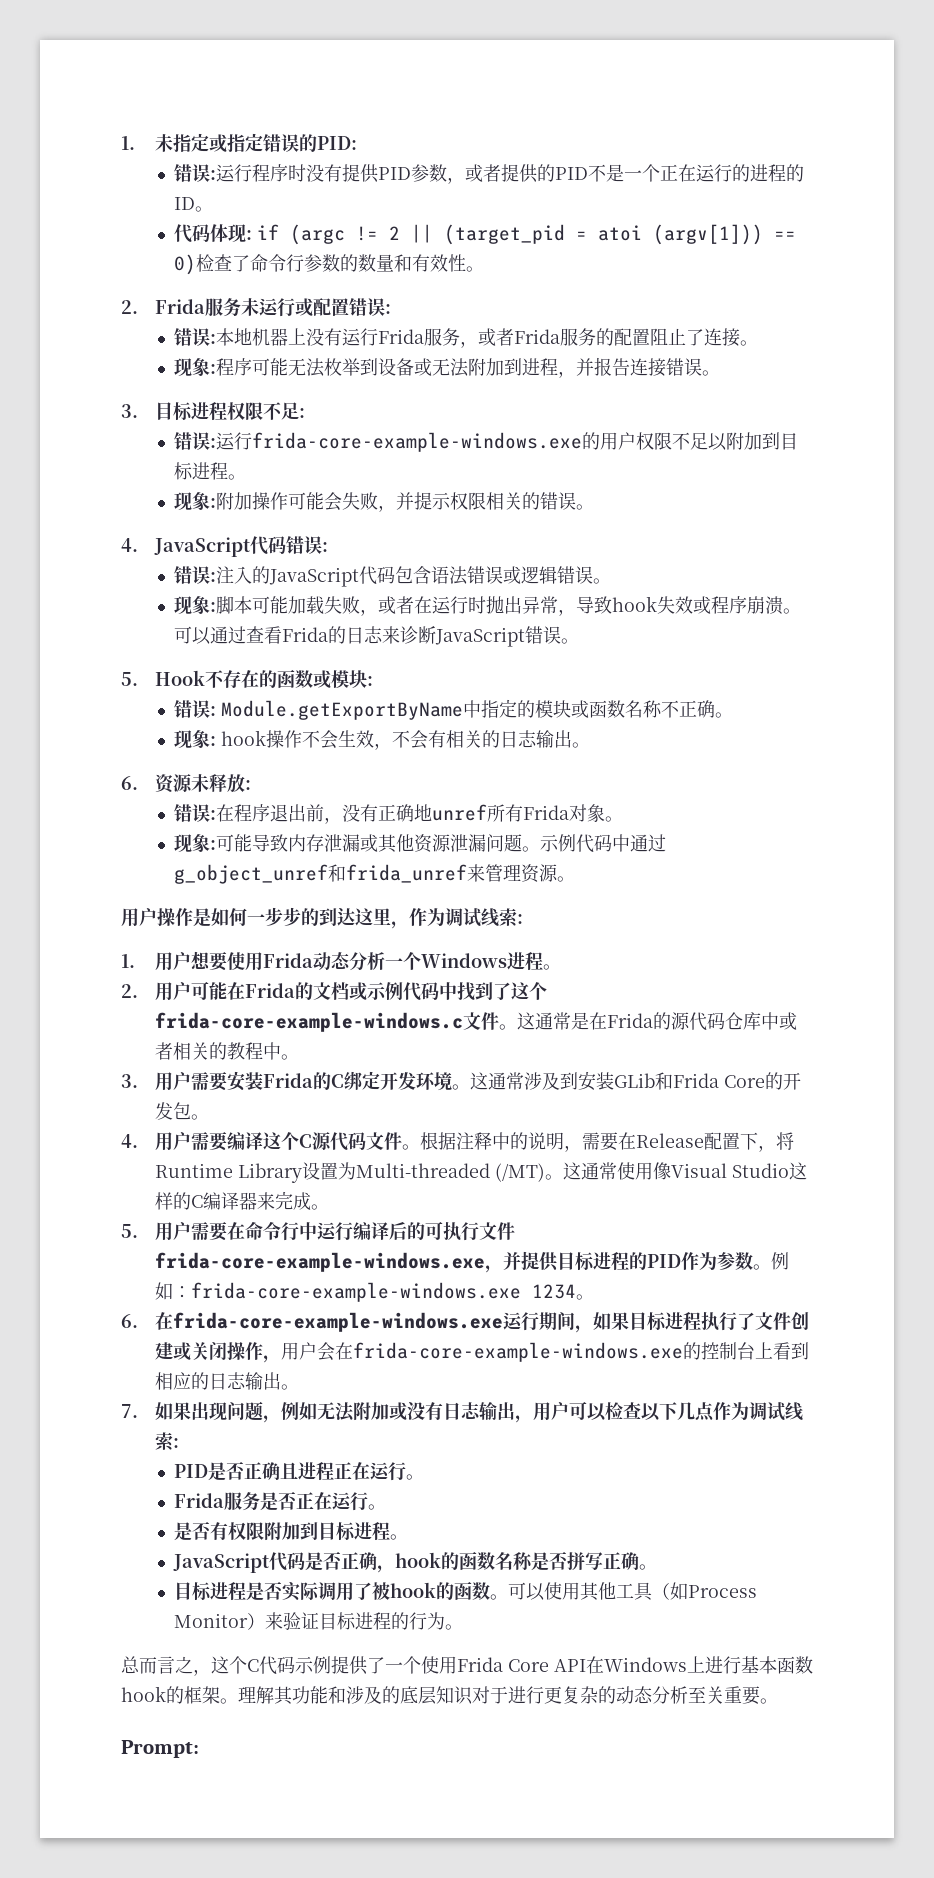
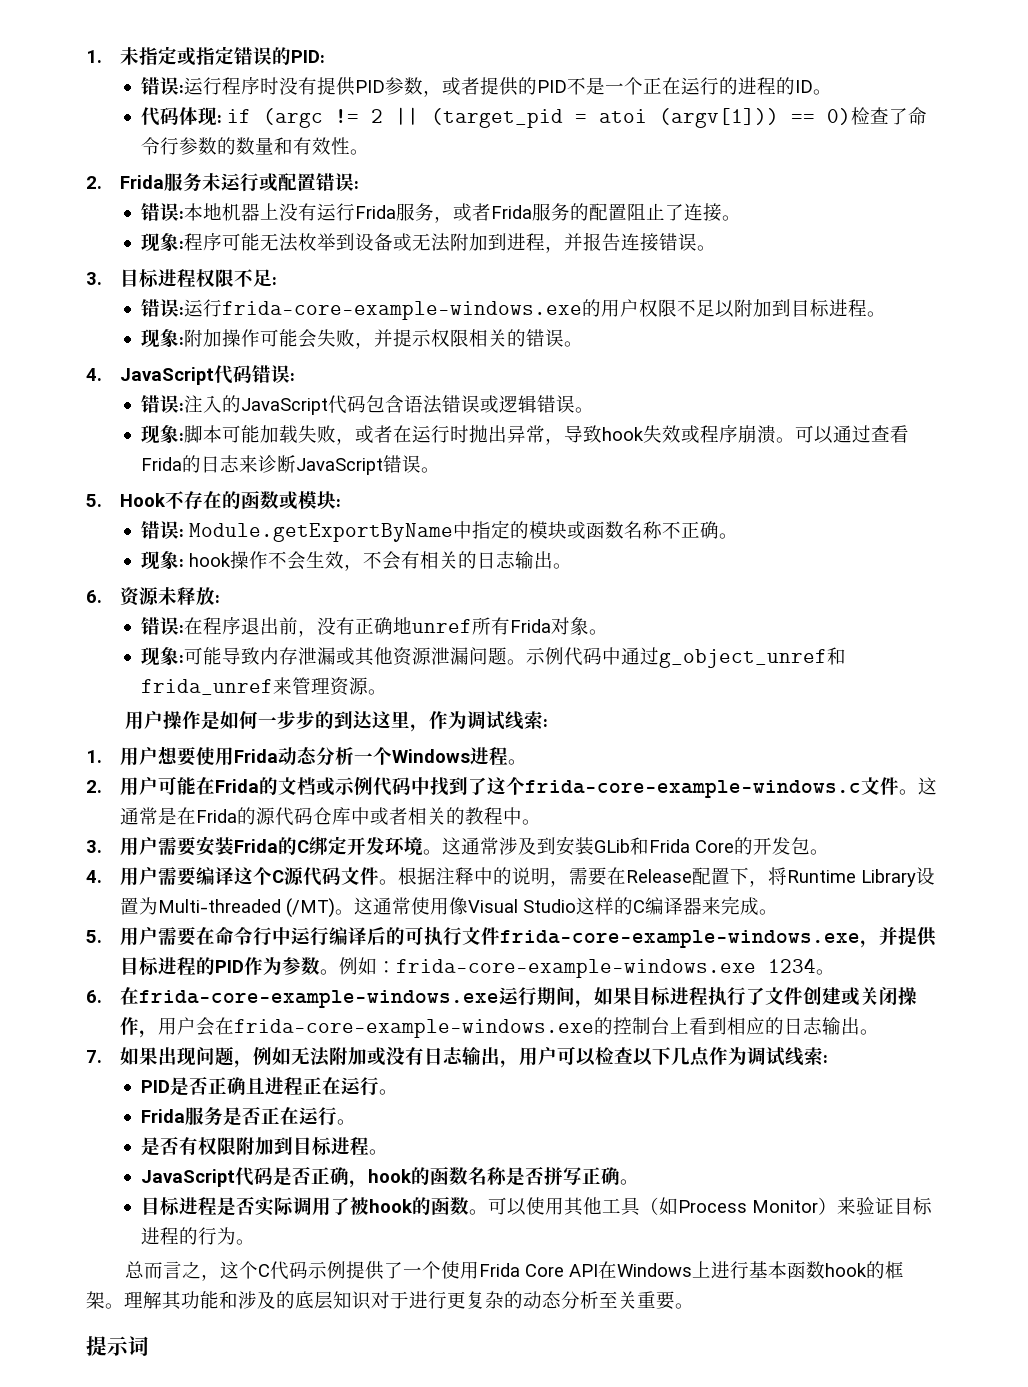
[121,1740,199,1758] Prompt: -> [86,1336,149,1356] 提示词

